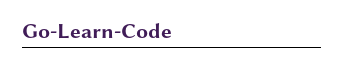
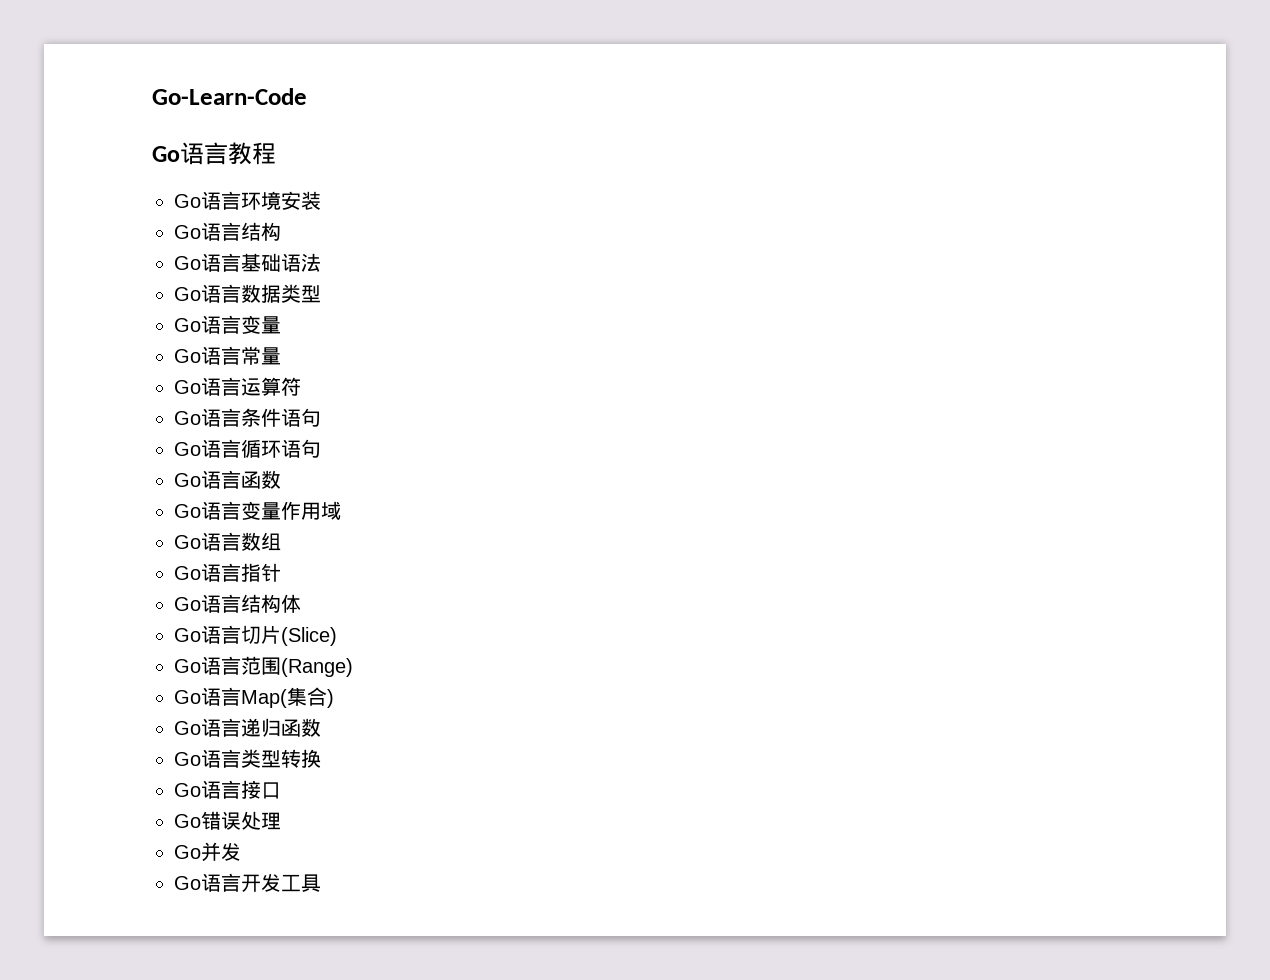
(172, 31) none -> [152,142,276,165] [174,191,321,210] [174,222,281,241] [174,253,321,272] [174,284,321,303] [174,315,281,334] [174,346,281,365] [174,377,301,396] [174,408,321,427] [174,439,321,458] [174,470,281,489] [174,501,341,520] [174,532,281,551] [174,563,281,582] [174,594,301,613] [174,625,337,646] [174,656,353,677] [174,687,334,708] [174,718,321,737] [174,749,321,768] [174,780,281,799] [174,811,281,830] [174,842,241,862] [174,873,321,892] // Go语言教程 // Go语言环境安装 // Go语言结构 // Go语言基础语法 // Go语言数据类型 // Go语言变量 // Go语言常量 // Go语言运算符 // Go语言条件语句 // Go语言循环语句 // Go语言函数 // Go语言变量作用域 // Go语言数组 // Go语言指针 // Go语言结构体 // Go语言切片(Slice) // Go语言范围(Range) // Go语言Map(集合) // Go语言递归函数 // Go语言类型转换 // Go语言接口 // Go错误处理 // Go并发 // Go语言开发工具

